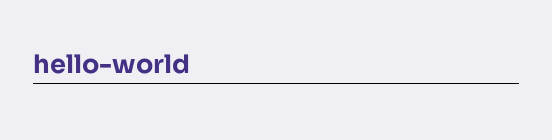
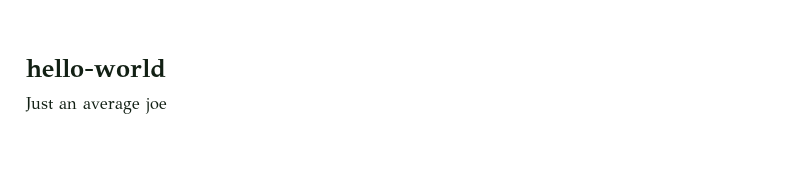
(190, 64) none -> [25,97,167,114] // Just an average joe

